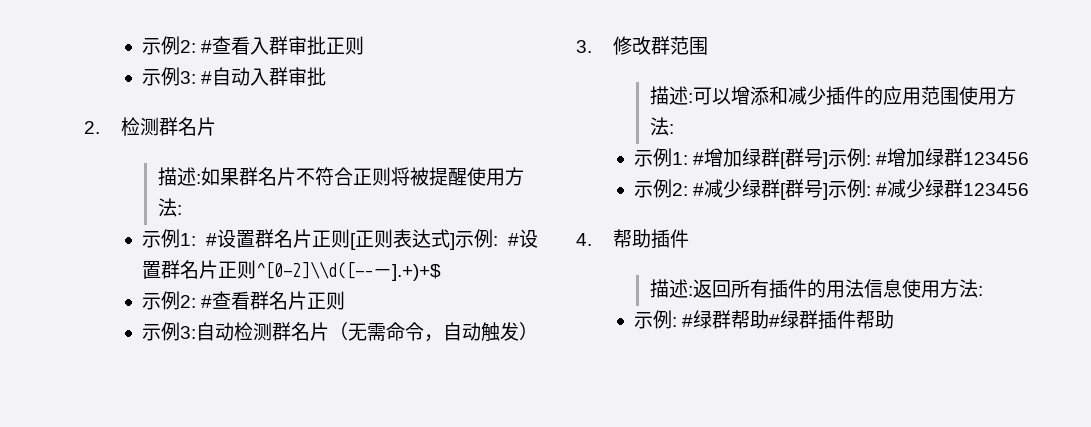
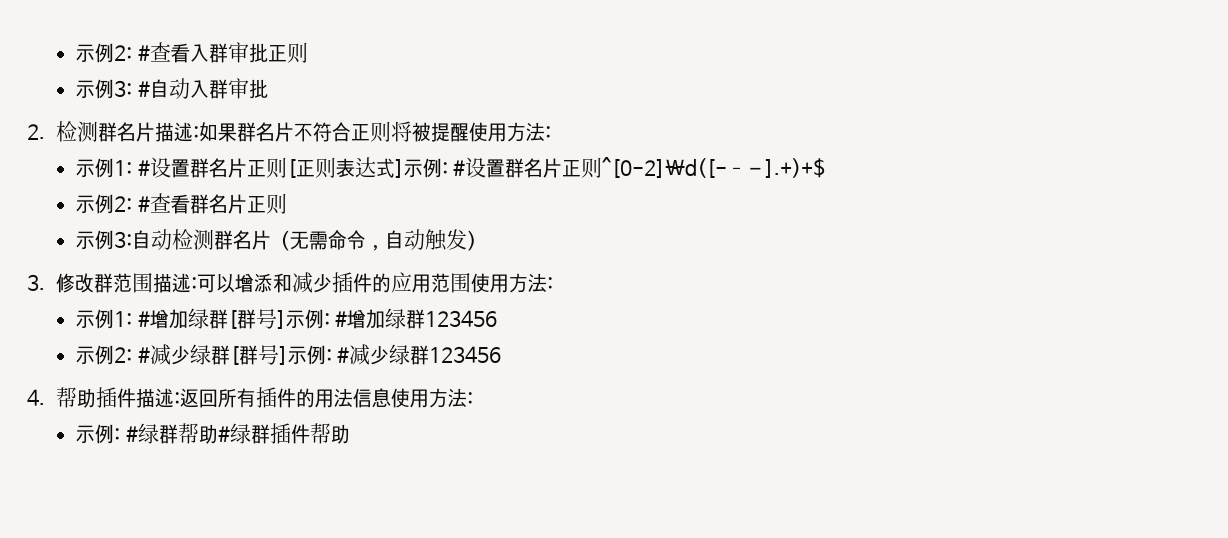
(216, 126) // -> (155, 132) none
[255,261,373,279] ^[0-2]\\d([-– -> [602,157,747,178] ^[0-2]\d([-–
(708, 46) // -> (153, 282) none
(689, 238) // -> (136, 398) none

